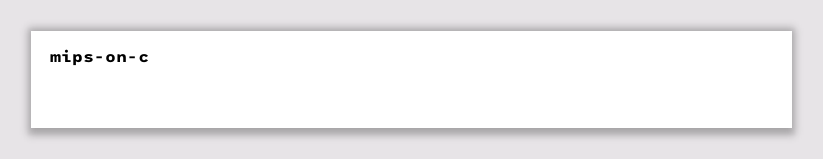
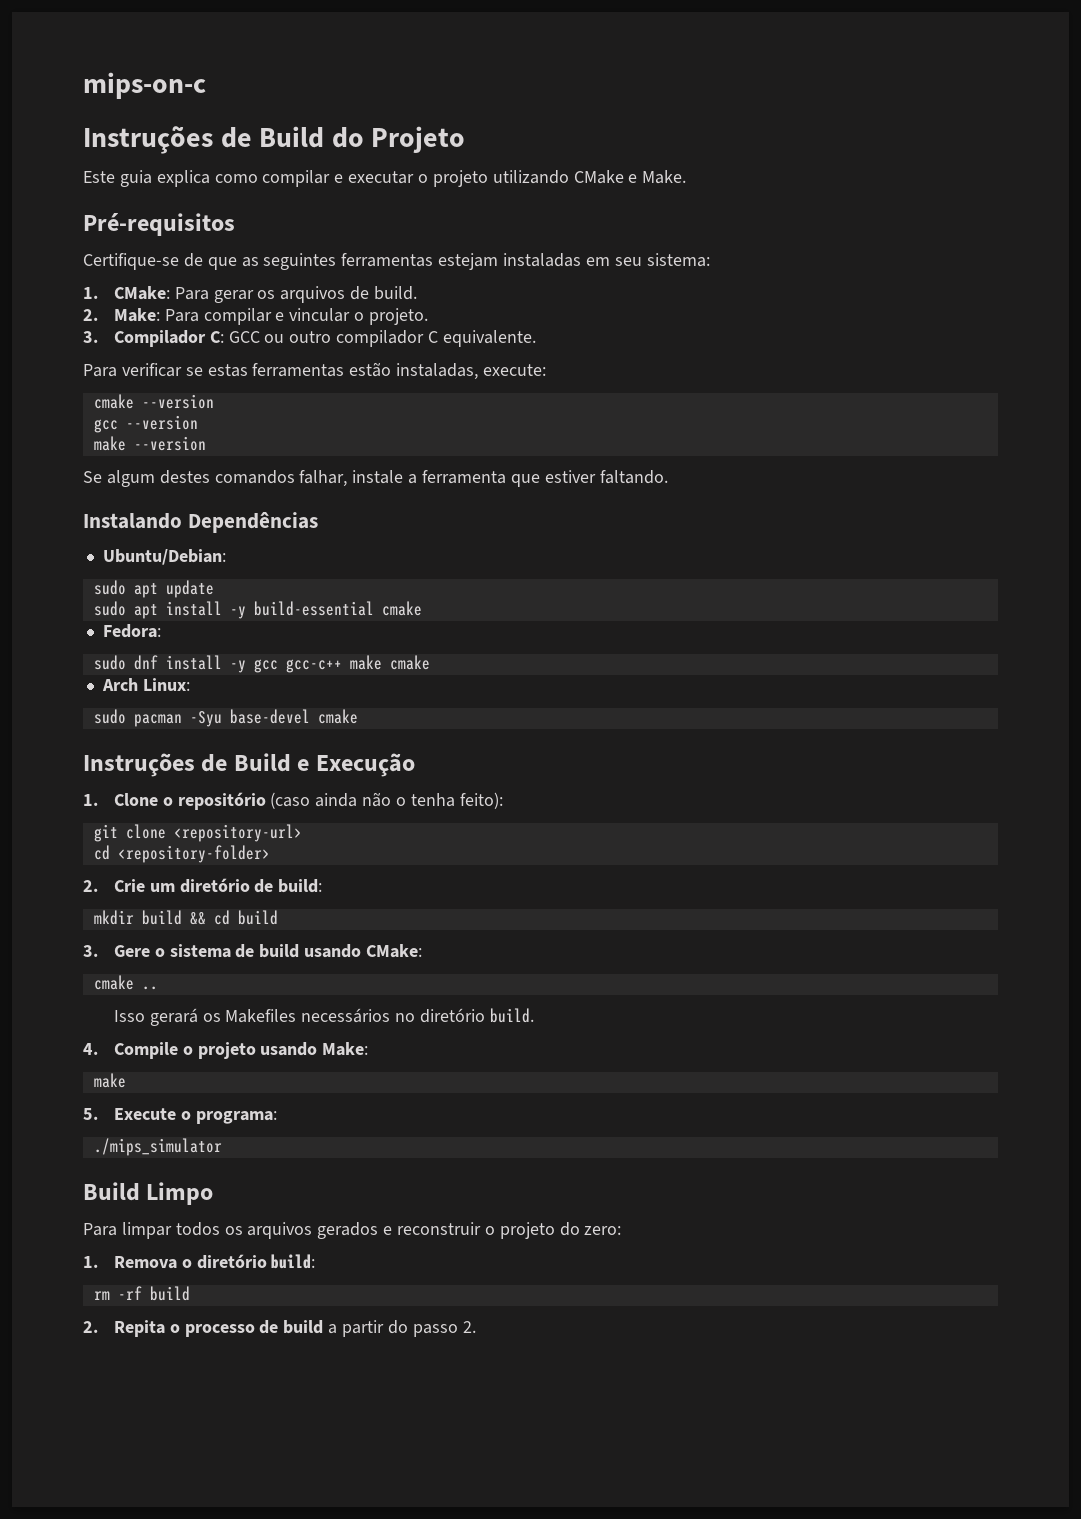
(149, 57) none -> [83,126,466,154] [83,170,687,187] [83,213,235,236] [83,253,710,270] [83,286,418,303] [83,308,429,325] [83,330,536,347] [83,362,547,380] [93,394,214,409] [93,415,198,433] [93,436,206,451] [83,470,668,487] [83,512,318,533] [102,549,226,565] [93,580,214,598] [93,601,422,619] [102,624,161,638] [93,655,430,673] [101,678,190,691] [93,709,358,727] [83,753,415,777] [83,792,503,810] [93,824,302,842] [93,845,270,863] [83,878,323,893] [93,910,278,925] [83,944,423,958] [93,975,158,990] [113,1008,534,1026] [83,1042,369,1059] [93,1073,126,1088] [83,1108,277,1124] [93,1138,222,1156] [83,1182,214,1205] [83,1222,622,1239] [83,1254,316,1269] [93,1286,190,1301] [83,1320,476,1337] // Instruções de Build do Projeto // Este guia explica como compilar e executar o projeto utilizando CMake e Make. // Pré-requisitos // Certifique-se de que as seguintes ferramentas estejam instaladas em seu sistema: // 1. CMake: Para gerar os arquivos de build. // 2. Make: Para compilar e vincular o projeto. // 3. Compilador C: GCC ou outro compilador C equivalente. // Para verificar se estas ferramentas estão instaladas, execute: // cmake --version // gcc --version // make --version // Se algum destes comandos falhar, instale a ferramenta que estiver faltando. // Instalando Dependências // Ubuntu/Debian: // sudo apt update // sudo apt install -y build-essential cmake // Fedora: // sudo dnf install -y gcc gcc-c++ make cmake // Arch Linux: // sudo pacman -Syu base-devel cmake // Instruções de Build e Execução // 1. Clone o repositório (caso ainda não o tenha feito): // git clone <repository-url> // cd <repository-folder> // 2. Crie um diretório de build: // mkdir build && cd build // 3. Gere o sistema de build usando CMake: // cmake .. // Isso gerará os Makefiles necessários no diretório build. // 4. Compile o projeto usando Make: // make // 5. Execute o programa: // ./mips_simulator // Build Limpo // Para limpar todos os arquivos gerados e reconstruir o projeto do zero: // 1. Remova o diretório build: // rm -rf build // 2. Repita o processo de build a partir do passo 2.

